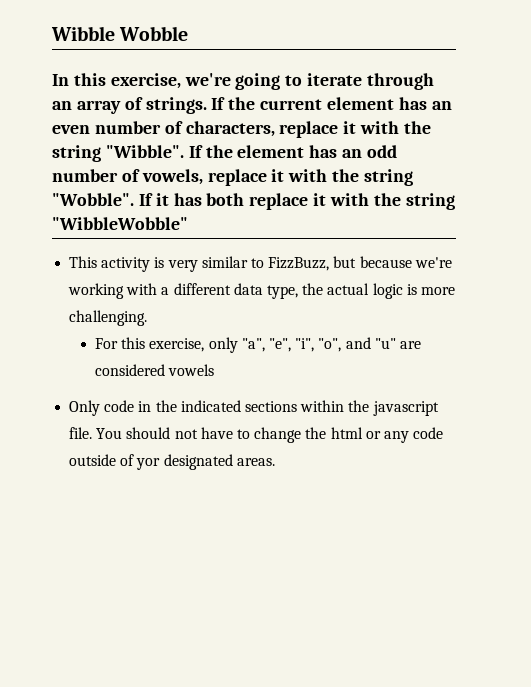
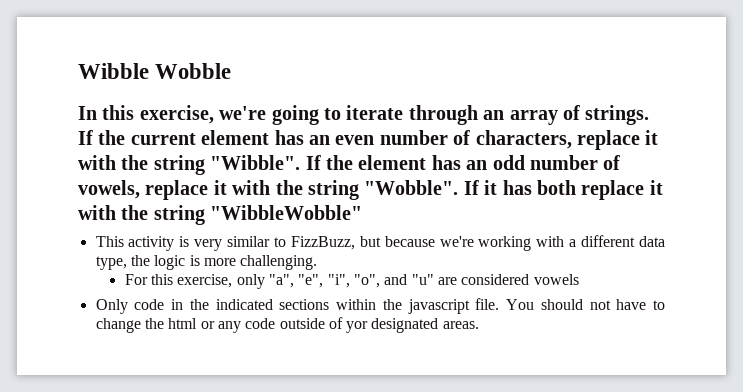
[327,283,370,295] actual -> (150, 260) none

